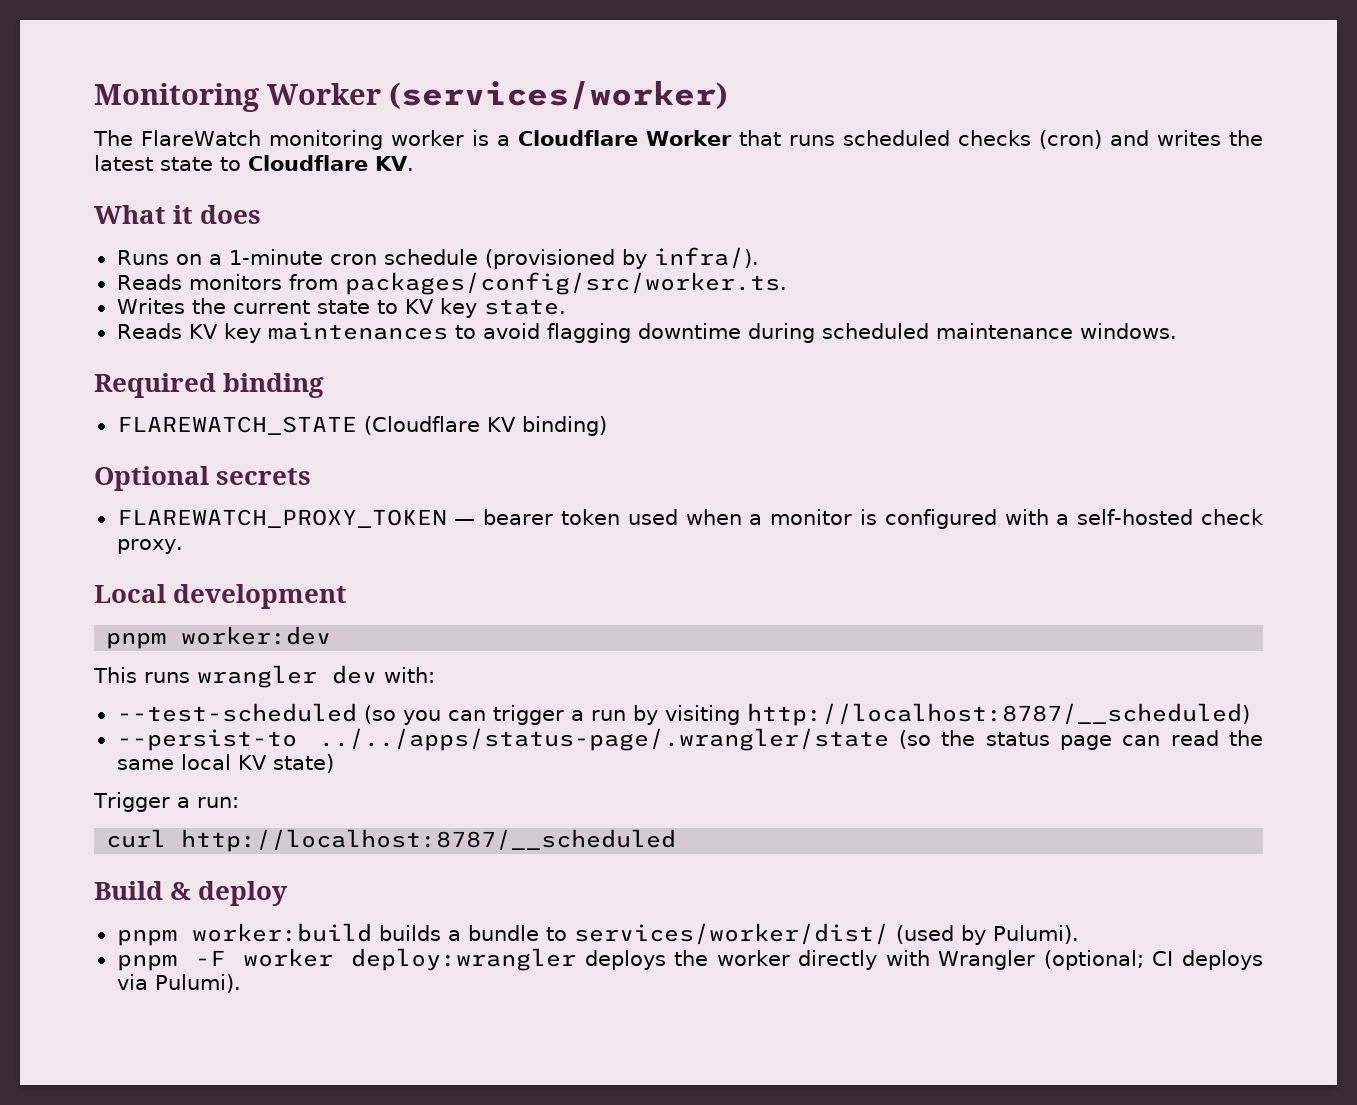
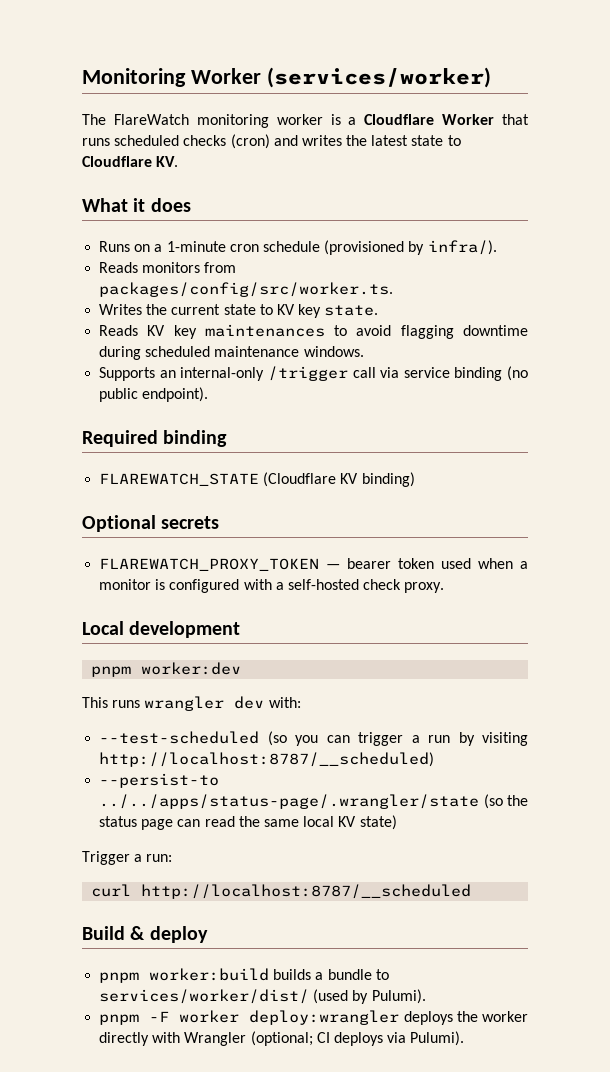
(1177, 331) none -> [99,366,528,381] [99,387,209,402] // Supports an internal-only /trigger call via service binding (no public endpoint).

